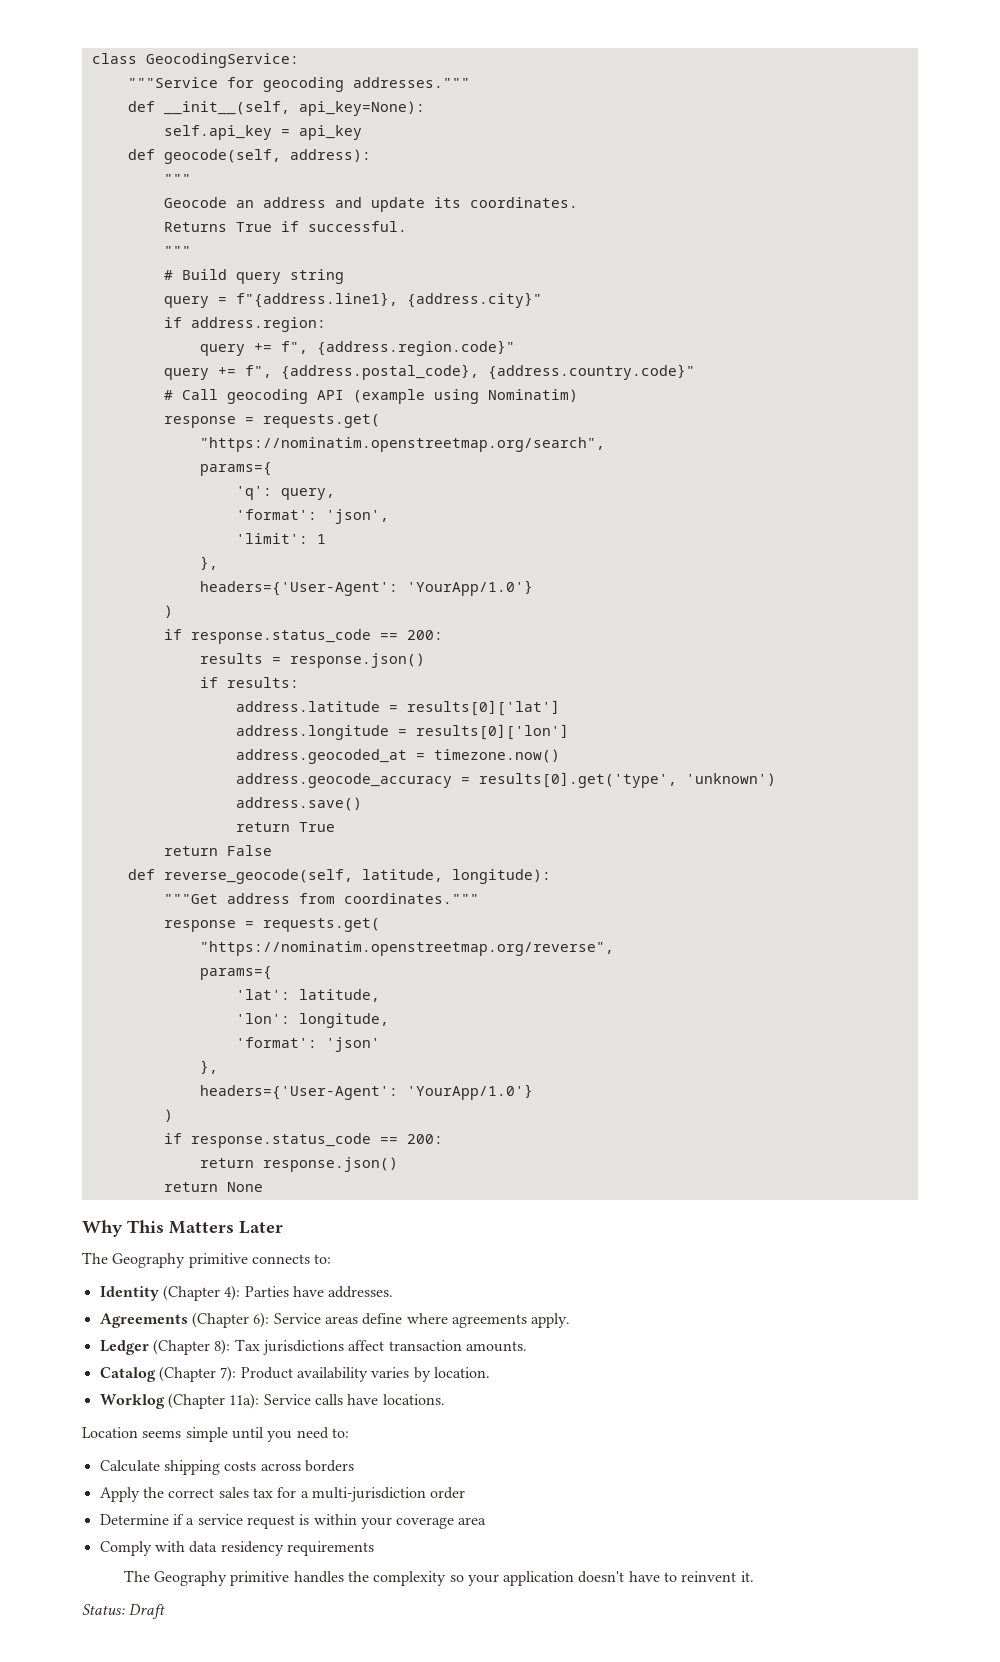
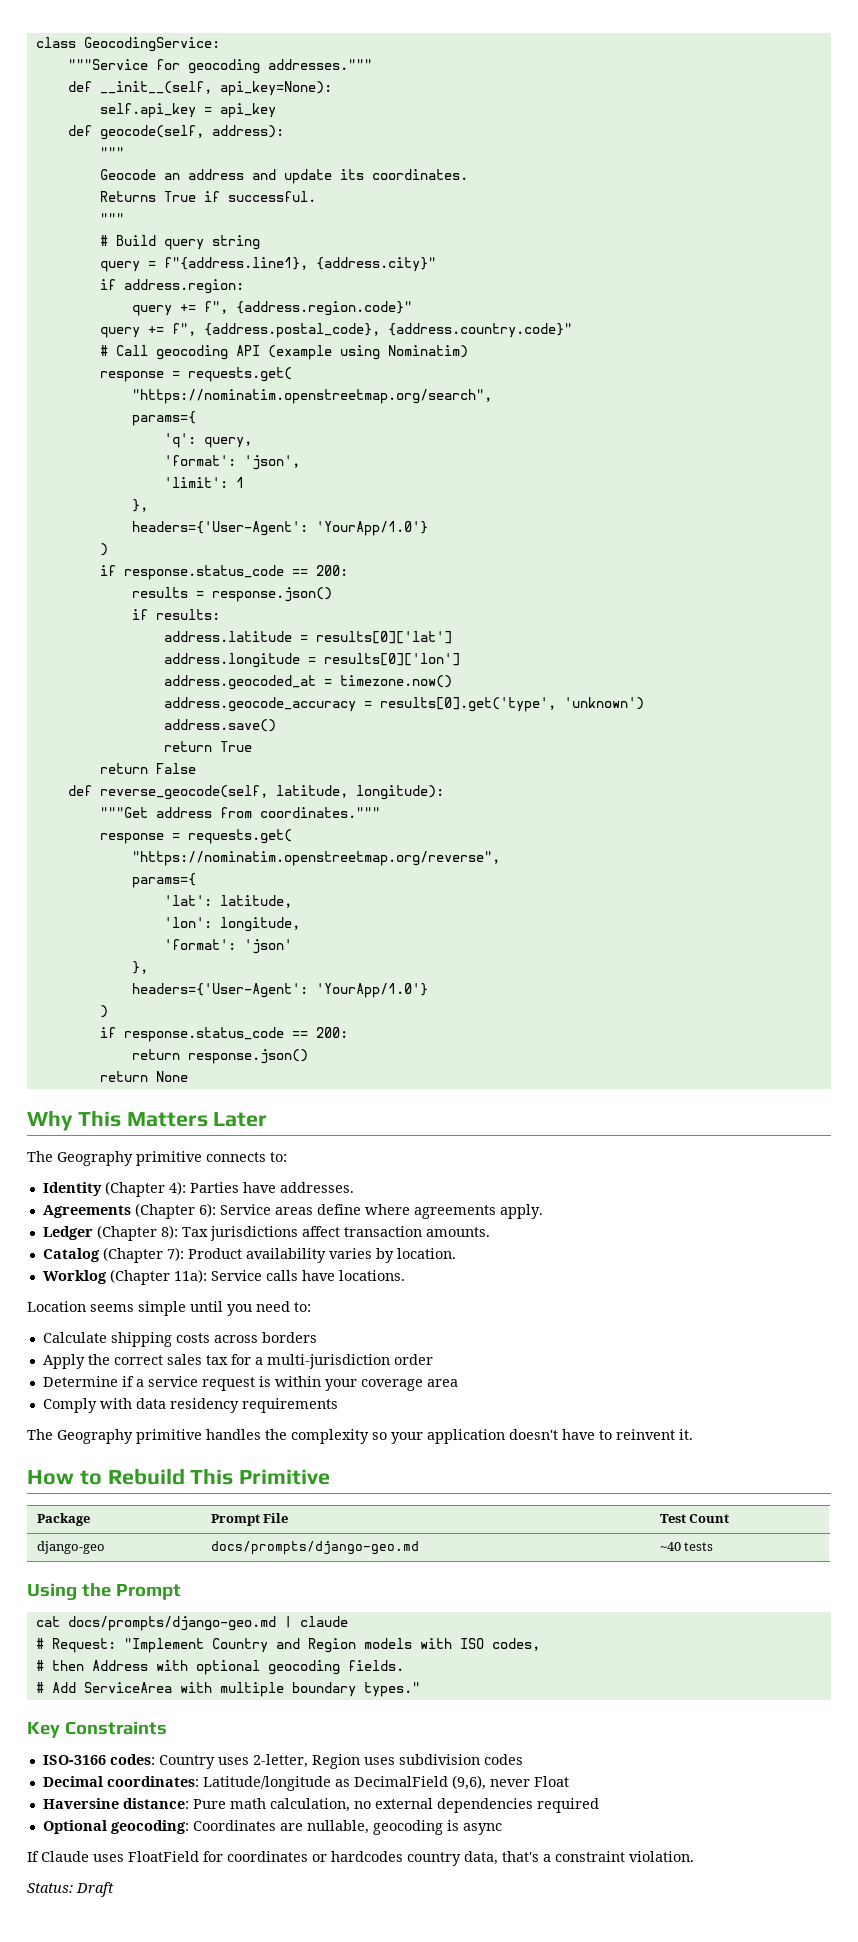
(754, 1576) none -> [27,1468,331,1485] [36,1513,90,1526] [210,1513,289,1526] [659,1514,730,1523] [36,1541,105,1554] [210,1541,419,1555] [659,1542,714,1551] [27,1583,181,1601] [35,1616,348,1631] [35,1638,540,1653] [35,1660,404,1675] [35,1682,420,1697] [27,1721,167,1738] [42,1754,523,1769] [42,1775,569,1791] [42,1798,599,1813] [42,1820,502,1835] [27,1851,694,1866] // How to Rebuild This Primitive // Package | Prompt File | Test Count // django-geo | docs/prompts/django-geo.md | ~40 tests // Using the Prompt // cat docs/prompts/django-geo.md | claude // # Request: "Implement Country and Region models with ISO codes, // # then Address with optional geocoding fields. // # Add ServiceArea with multiple boundary types." // Key Constraints // ISO-3166 codes: Country uses 2-letter, Region uses subdivision codes // Decimal coordinates: Latitude/longitude as DecimalField (9,6), never Float // Haversine distance: Pure math calculation, no external dependencies required // Optional geocoding: Coordinates are nullable, geocoding is async // If Claude uses FloatField for coordinates or hardcodes country data, that's a constraint violation.

